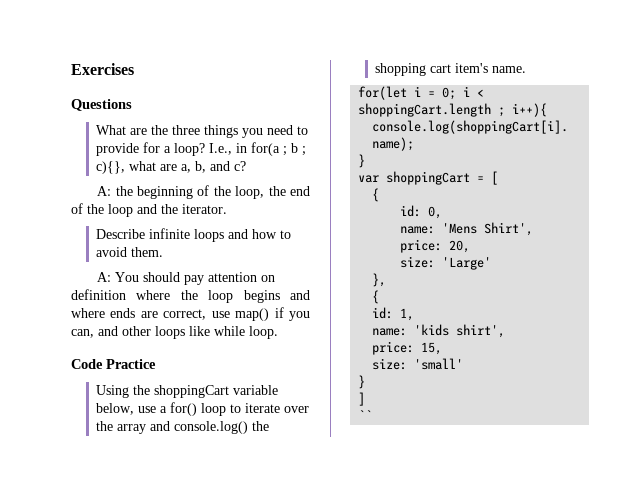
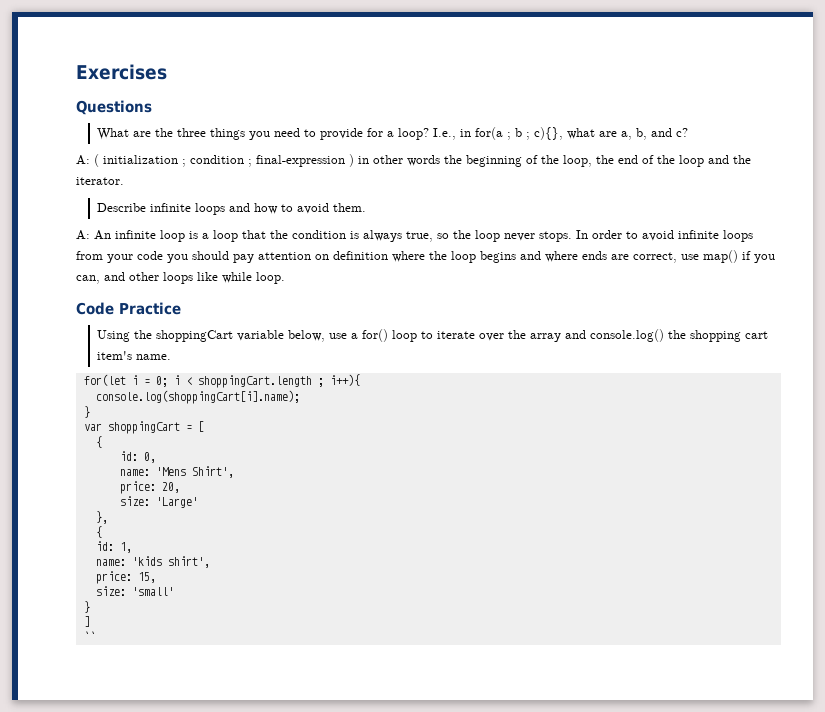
(112, 191) none -> [94,154,440,167] ( initialization ; condition ; final-expression ) in other words
[115,272,140,282] You -> [94,230,753,242] [76,251,188,263] An infinite loop is a loop that the condition is always true, so the loop never stops. In order to avoid infinite loops from your code you

